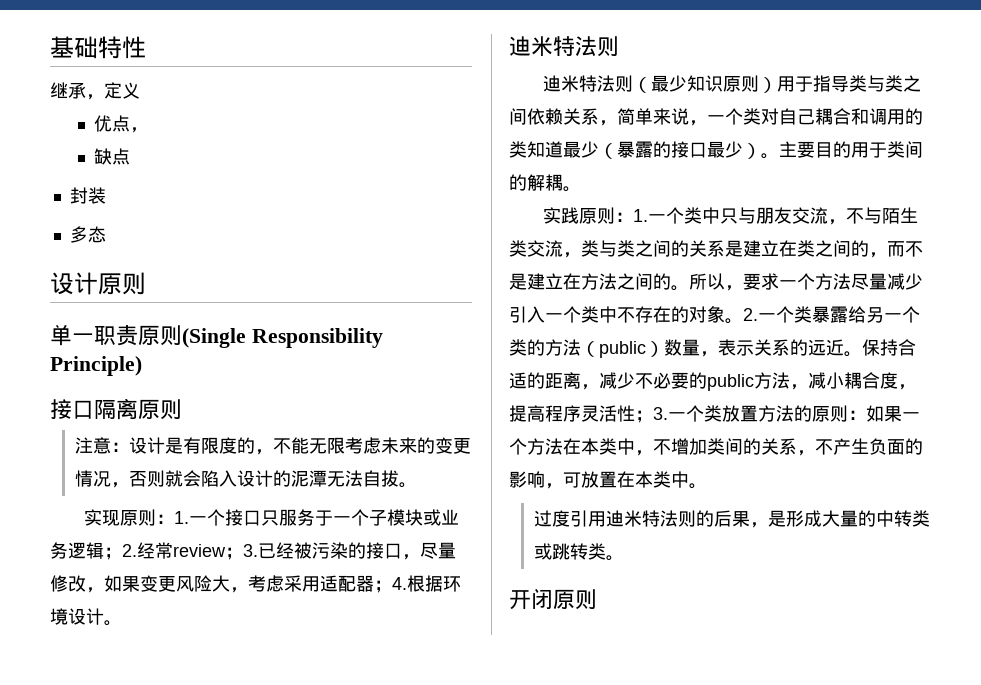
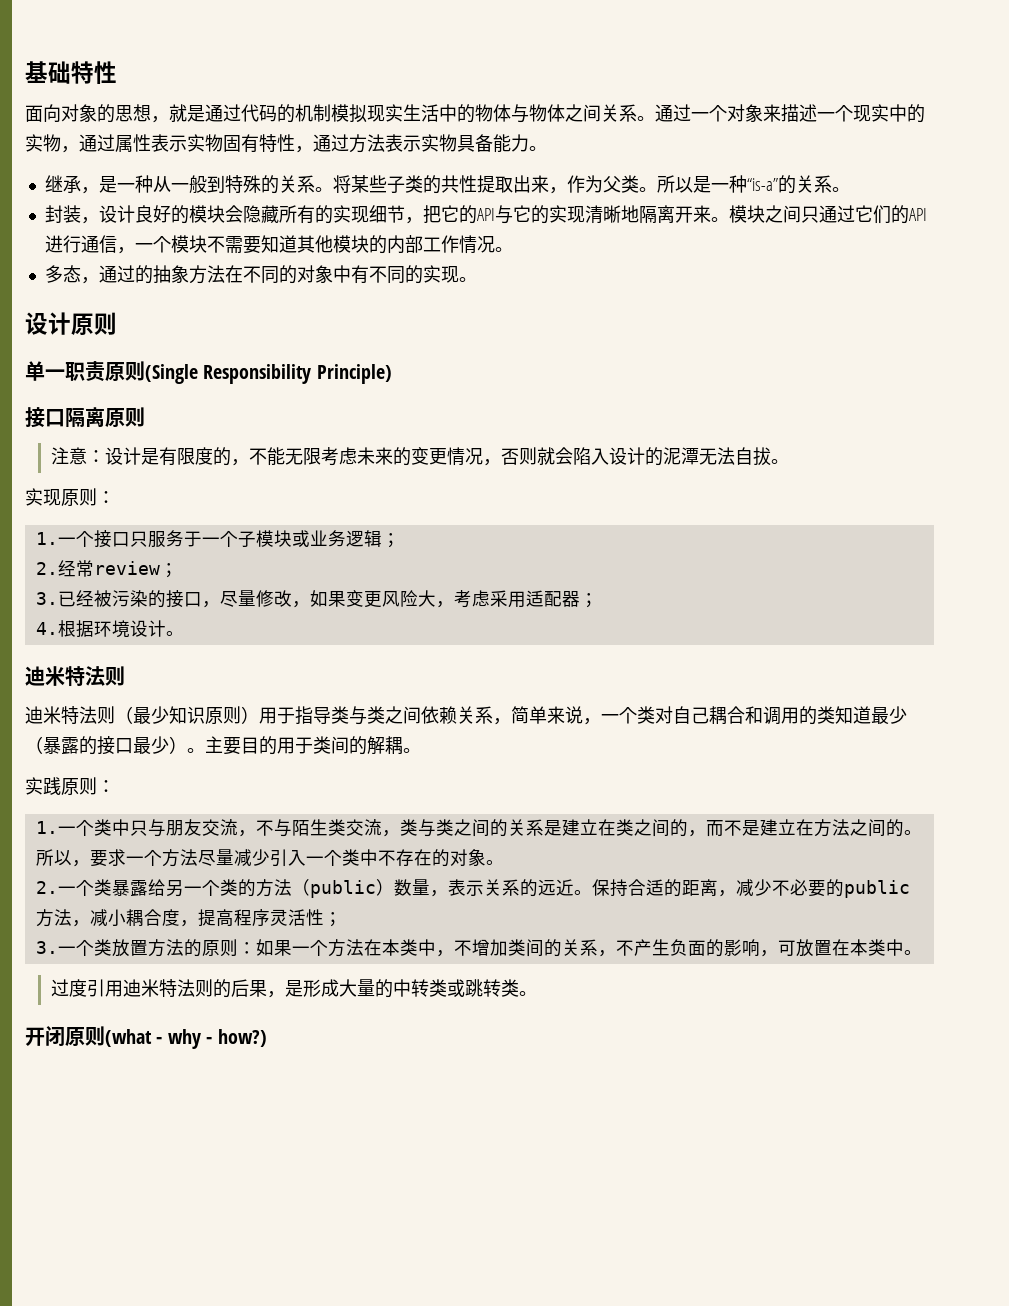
[50,82,140,100] [94,115,149,133] [94,148,131,165] [69,187,106,204] [69,226,106,243] 继承，定义 // 优点， // 缺点 // 封装 // 多态 -> [25,104,925,123] [25,134,547,153] [44,175,850,194] [44,205,927,224] [44,235,513,254] [44,265,477,284] 面向对象的思想，就是通过代码的机制模拟现实生活中的物体与物体之间关系。通过一个对象来描述一个现实中的实物，通过属性表示实物固有特性，通过方法表示实物具备能力。 // 继承，是一种从一般到特殊的关系。将某些子类的共性提取出来，作为父类。所以是一种“is-a”的关系。 // 封装，设计良好的模块会隐藏所有的实现细节，把它的API与它的实现清晰地隔离开来。模块之间只通过它们的API进行通信，一个模块不需要知道其他模块的内部工作情况。 // 多态，通过的抽象方法在不同的对象中有不同的实现。
(174, 519) none -> (115, 497) //
(122, 553) none -> (400, 540) //
(243, 553) none -> (178, 570) //
(392, 586) none -> (598, 600) //
(633, 217) none -> (115, 786) //
(743, 321) none -> (504, 862) //
(653, 416) none -> (342, 919) //
(597, 599) none -> [105,1029,267,1049] (what - why - how?)

